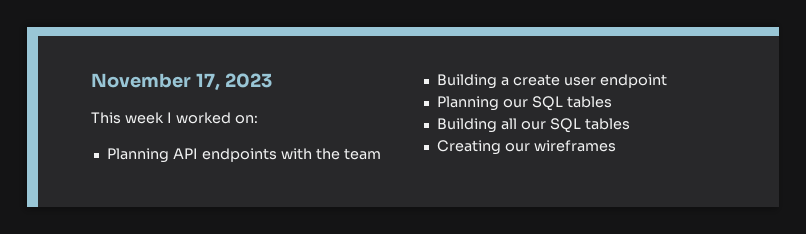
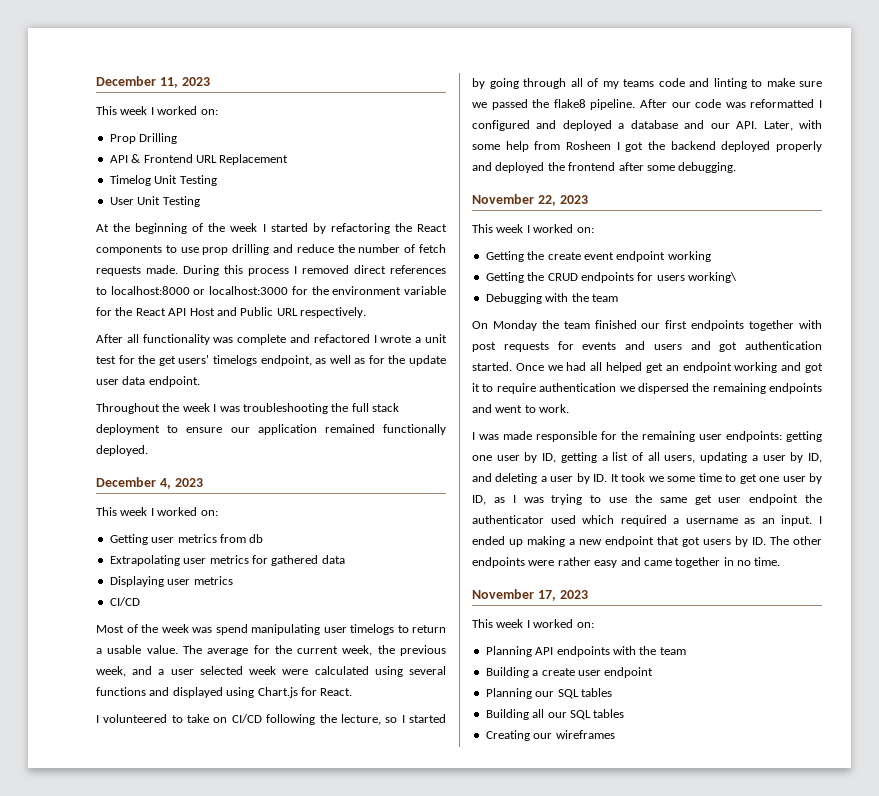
(91, 80) none -> [96,76,210,88] [96,106,218,115] [109,133,178,144] [109,154,289,165] [109,175,217,186] [109,196,200,207] [96,223,447,234] [96,244,447,255] [96,265,446,276] [96,286,447,295] [96,307,366,318] [96,334,448,345] [96,355,446,366] [96,376,200,387] [96,403,399,414] [96,424,446,435] [96,445,148,456] [96,477,203,489] [96,507,218,516] [109,534,264,545] [109,555,345,566] [109,576,233,587] [109,597,140,606] [96,624,446,635] [96,645,447,656] [96,666,447,677] [96,687,353,698] [96,714,447,725] [472,78,822,89] [472,99,822,110] [472,120,823,131] [472,141,822,152] [472,162,737,173] [472,194,588,206] [472,224,594,233] [485,251,711,262] [485,272,737,283] [485,293,618,304] [472,320,822,331] [472,341,822,352] [472,362,823,373] [472,383,822,394] [472,404,570,413] [472,431,822,442] [472,452,822,463] [472,473,822,484] [472,494,822,505] [472,515,822,526] [472,536,822,547] [472,557,781,568] December 11, 2023 // This week I worked on: // Prop Drilling // API & Frontend URL Replacement // Timelog Unit Testing // User Unit Testing // At the beginning of the week I started by refactoring the React components to use prop drilling and reduce the number of fetch requests made. During this process I removed direct references to localhost:8000 or localhost:3000 for the environment variable for the React API Host and Public URL respectively. // After all functionality was complete and refactored I wrote a unit test for the get users' timelogs endpoint, as well as for the update user data endpoint. // Throughout the week I was troubleshooting the full stack deployment to ensure our application remained functionally deployed. // December 4, 2023 // This week I worked on: // Getting user metrics from db // Extrapolating user metrics for gathered data // Displaying user metrics // CI/CD // Most of the week was spend manipulating user timelogs to return a usable value. The average for the current week, the previous week, and a user selected week were calculated using several functions and displayed using Chart.js for React. // I volunteered to take on CI/CD following the lecture, so I started by going through all of my teams code and linting to make sure we passed the flake8 pipeline. After our code was reformatted I configured and deployed a database and our API. Later, with some help from Rosheen I got the backend deployed properly and deployed the frontend after some debugging. // November 22, 2023 // This week I worked on: // Getting the create event endpoint working // Getting the CRUD endpoints for users working\ // Debugging with the team // On Monday the team finished our first endpoints together with post requests for events and users and got authentication started. Once we had all helped get an endpoint working and got it to require authentication we dispersed the remaining endpoints and went to work. // I was made responsible for the remaining user endpoints: getting one user by ID, getting a list of all users, updating a user by ID, and deleting a user by ID. It took we some time to get one user by ID, as I was trying to use the same get user endpoint the authenticator used which required a username as an input. I ended up making a new endpoint that got users by ID. The other endpoints were rather easy and came together in no time. //

